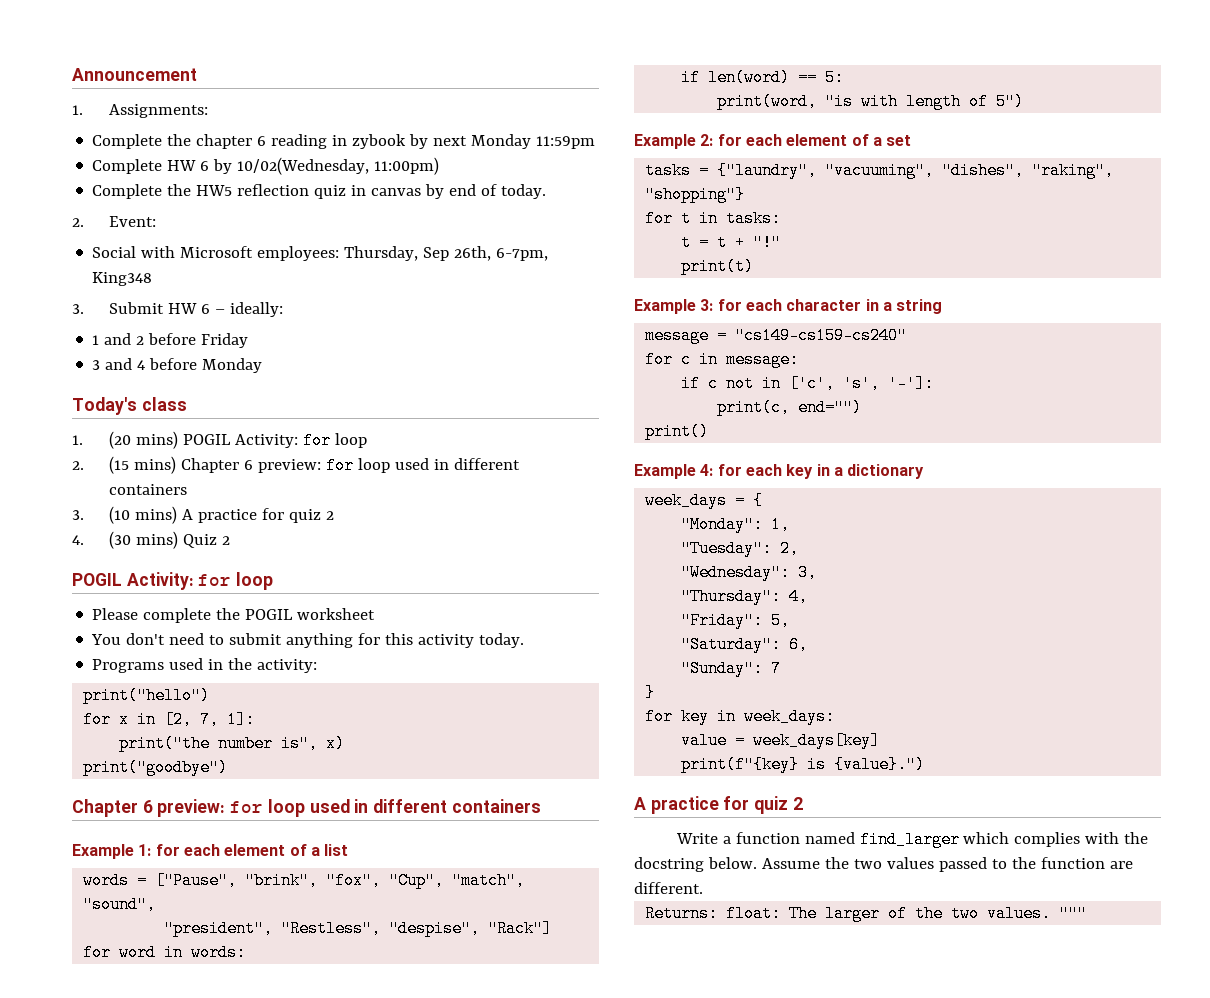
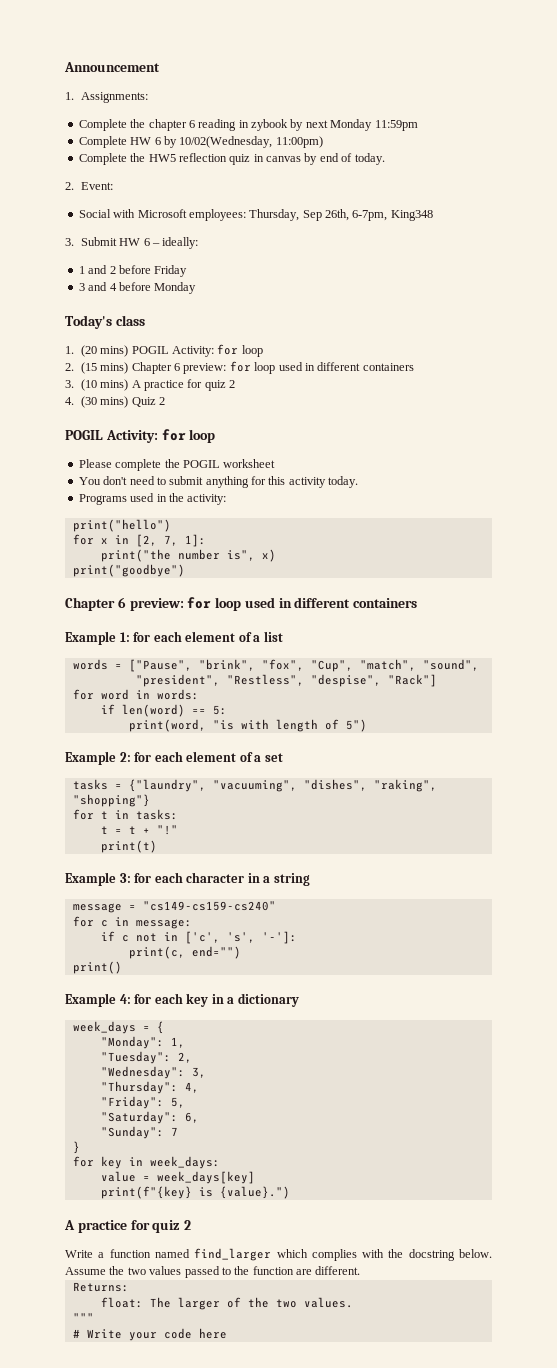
(719, 913) none -> (129, 1287) //
(1052, 913) none -> (353, 1302) //
(1088, 913) none -> [72,1328,227,1341] // # Write your code here

